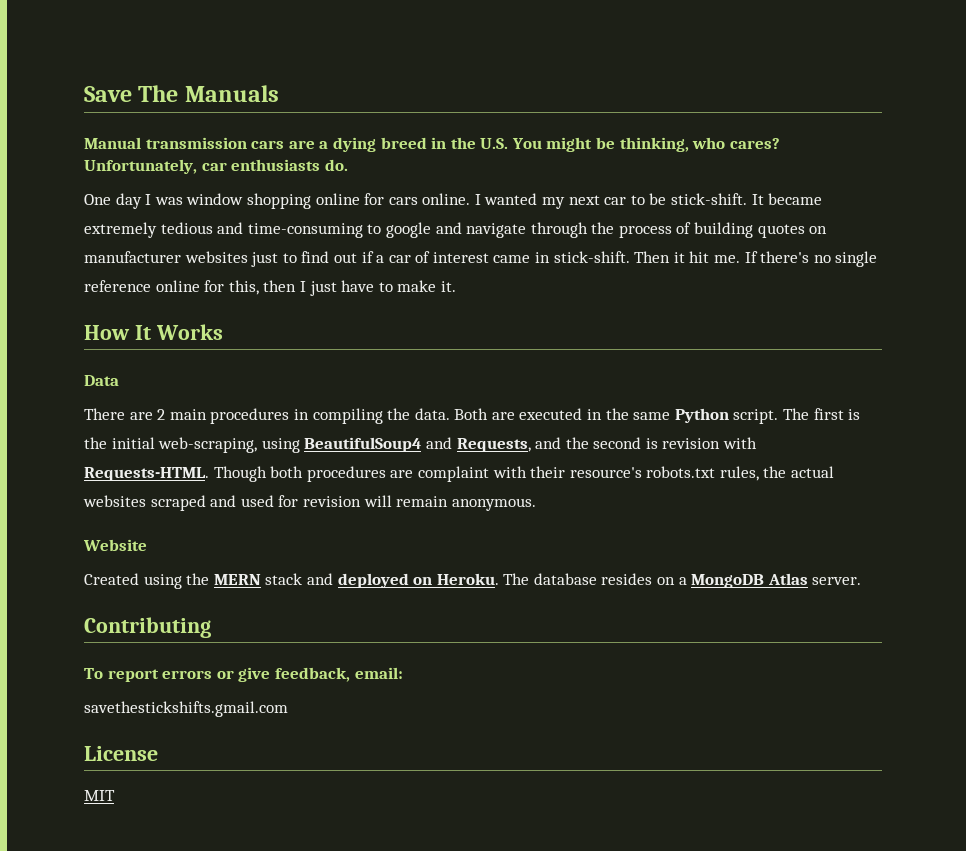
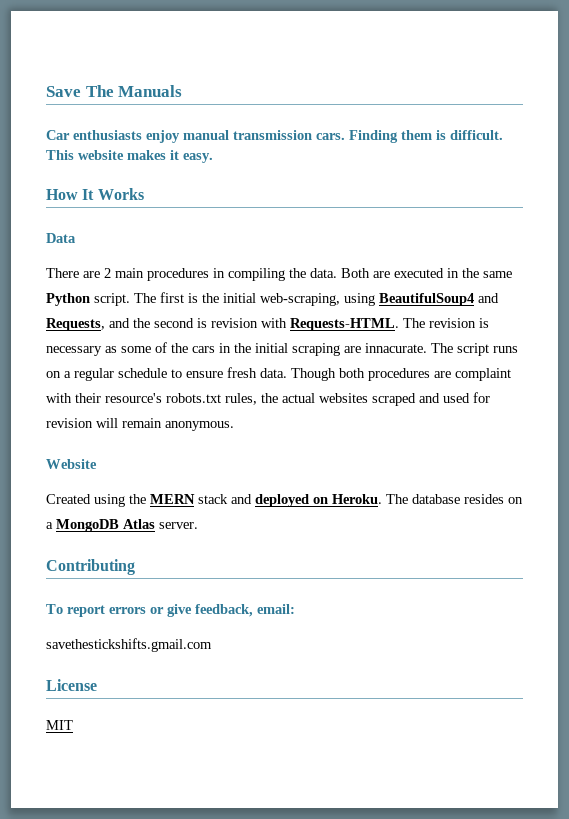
[84,137,780,152] [84,159,348,174] [84,193,823,209] [84,222,828,238] [84,251,878,267] [84,280,456,296] Manual transmission cars are a dying breed in the U.S. You might be thinking, who cares? Unfortunately, car enthusiasts do. // One day I was window shopping online for cars online. I wanted my next car to be stick-shift. It became extremely tedious and time-consuming to google and navigate through the process of building quotes on manufacturer websites just to find out if a car of interest came in stick-shift. Then it hit me. If there's no single reference online for this, then I just have to make it. -> [46,130,503,143] [46,150,213,163] Car enthusiasts enjoy manual transmission cars. Finding them is difficult. This website makes it easy.
(209, 474) none -> [403,318,489,328] [46,342,518,356] [46,367,287,381] The revision is necessary as some of the cars in the initial scraping are innacurate. The script runs on a regular schedule to ensure fresh data.

